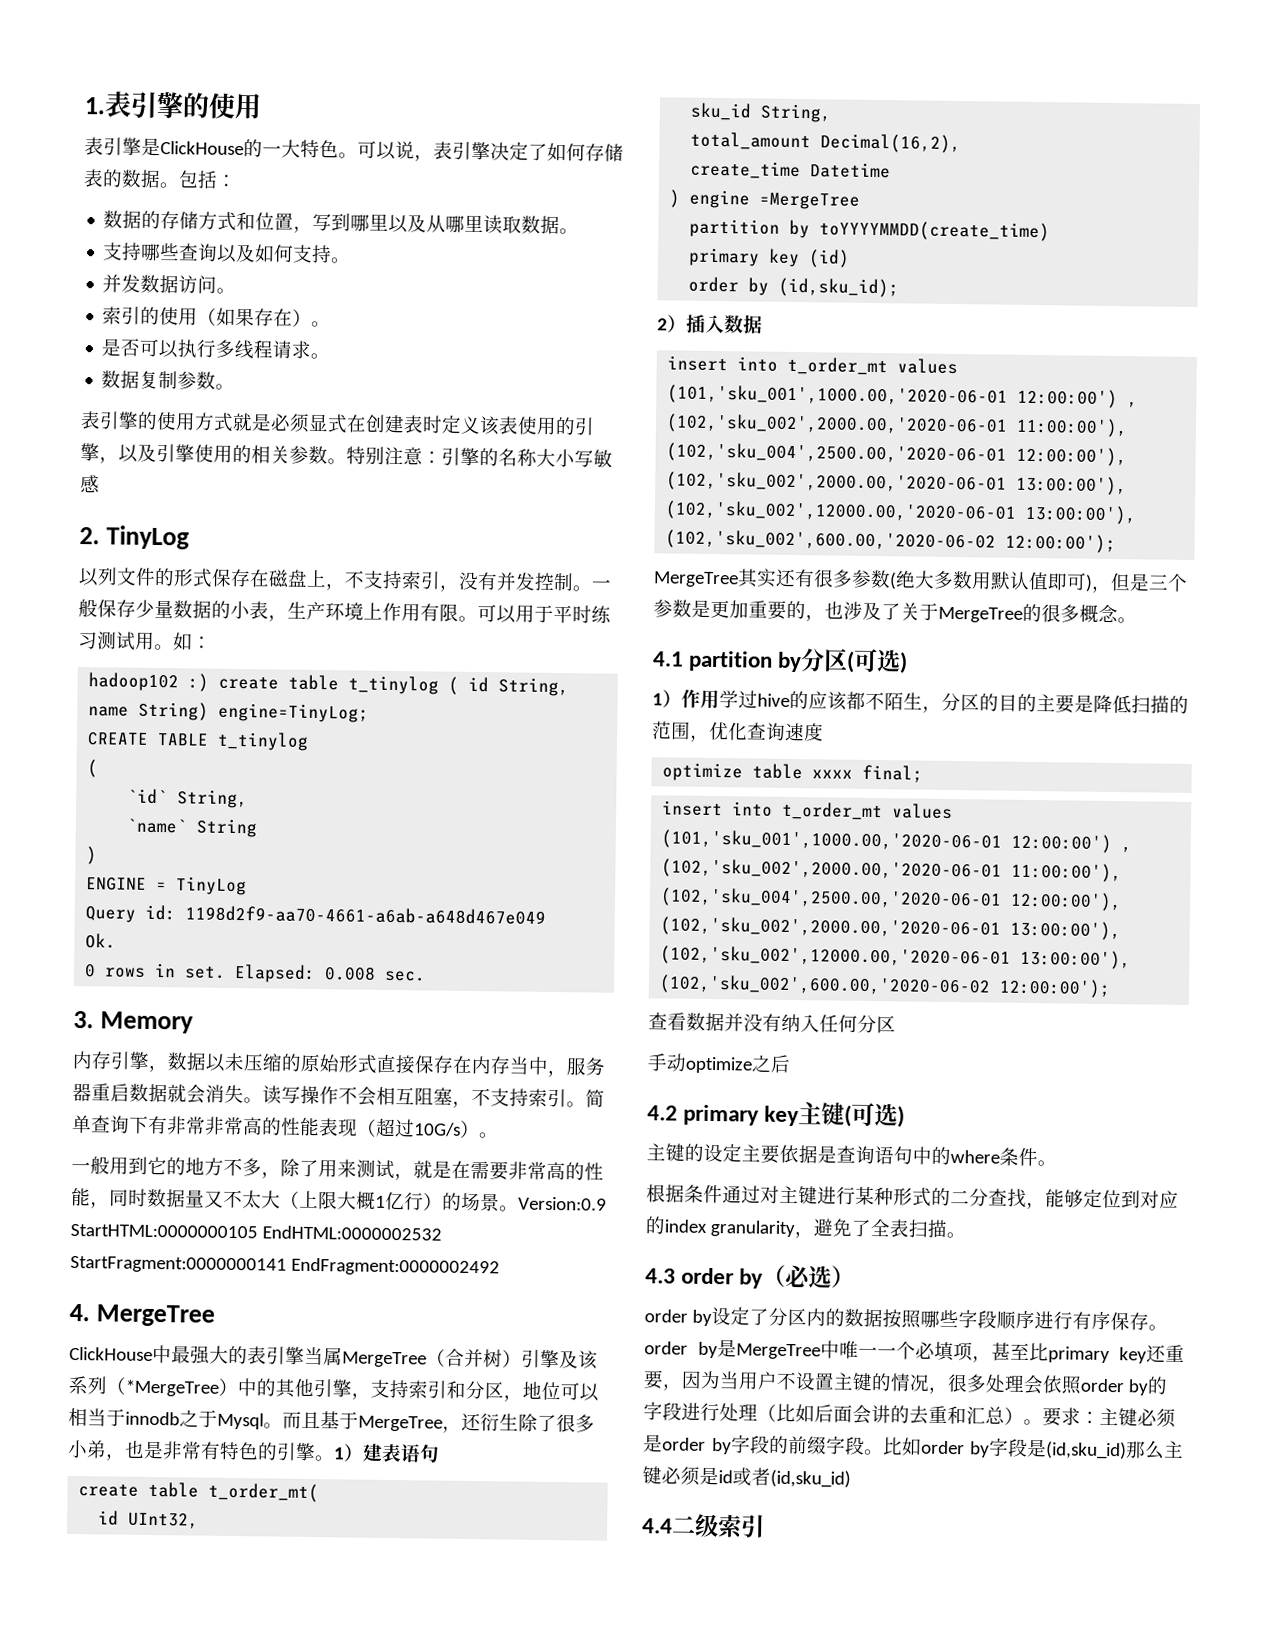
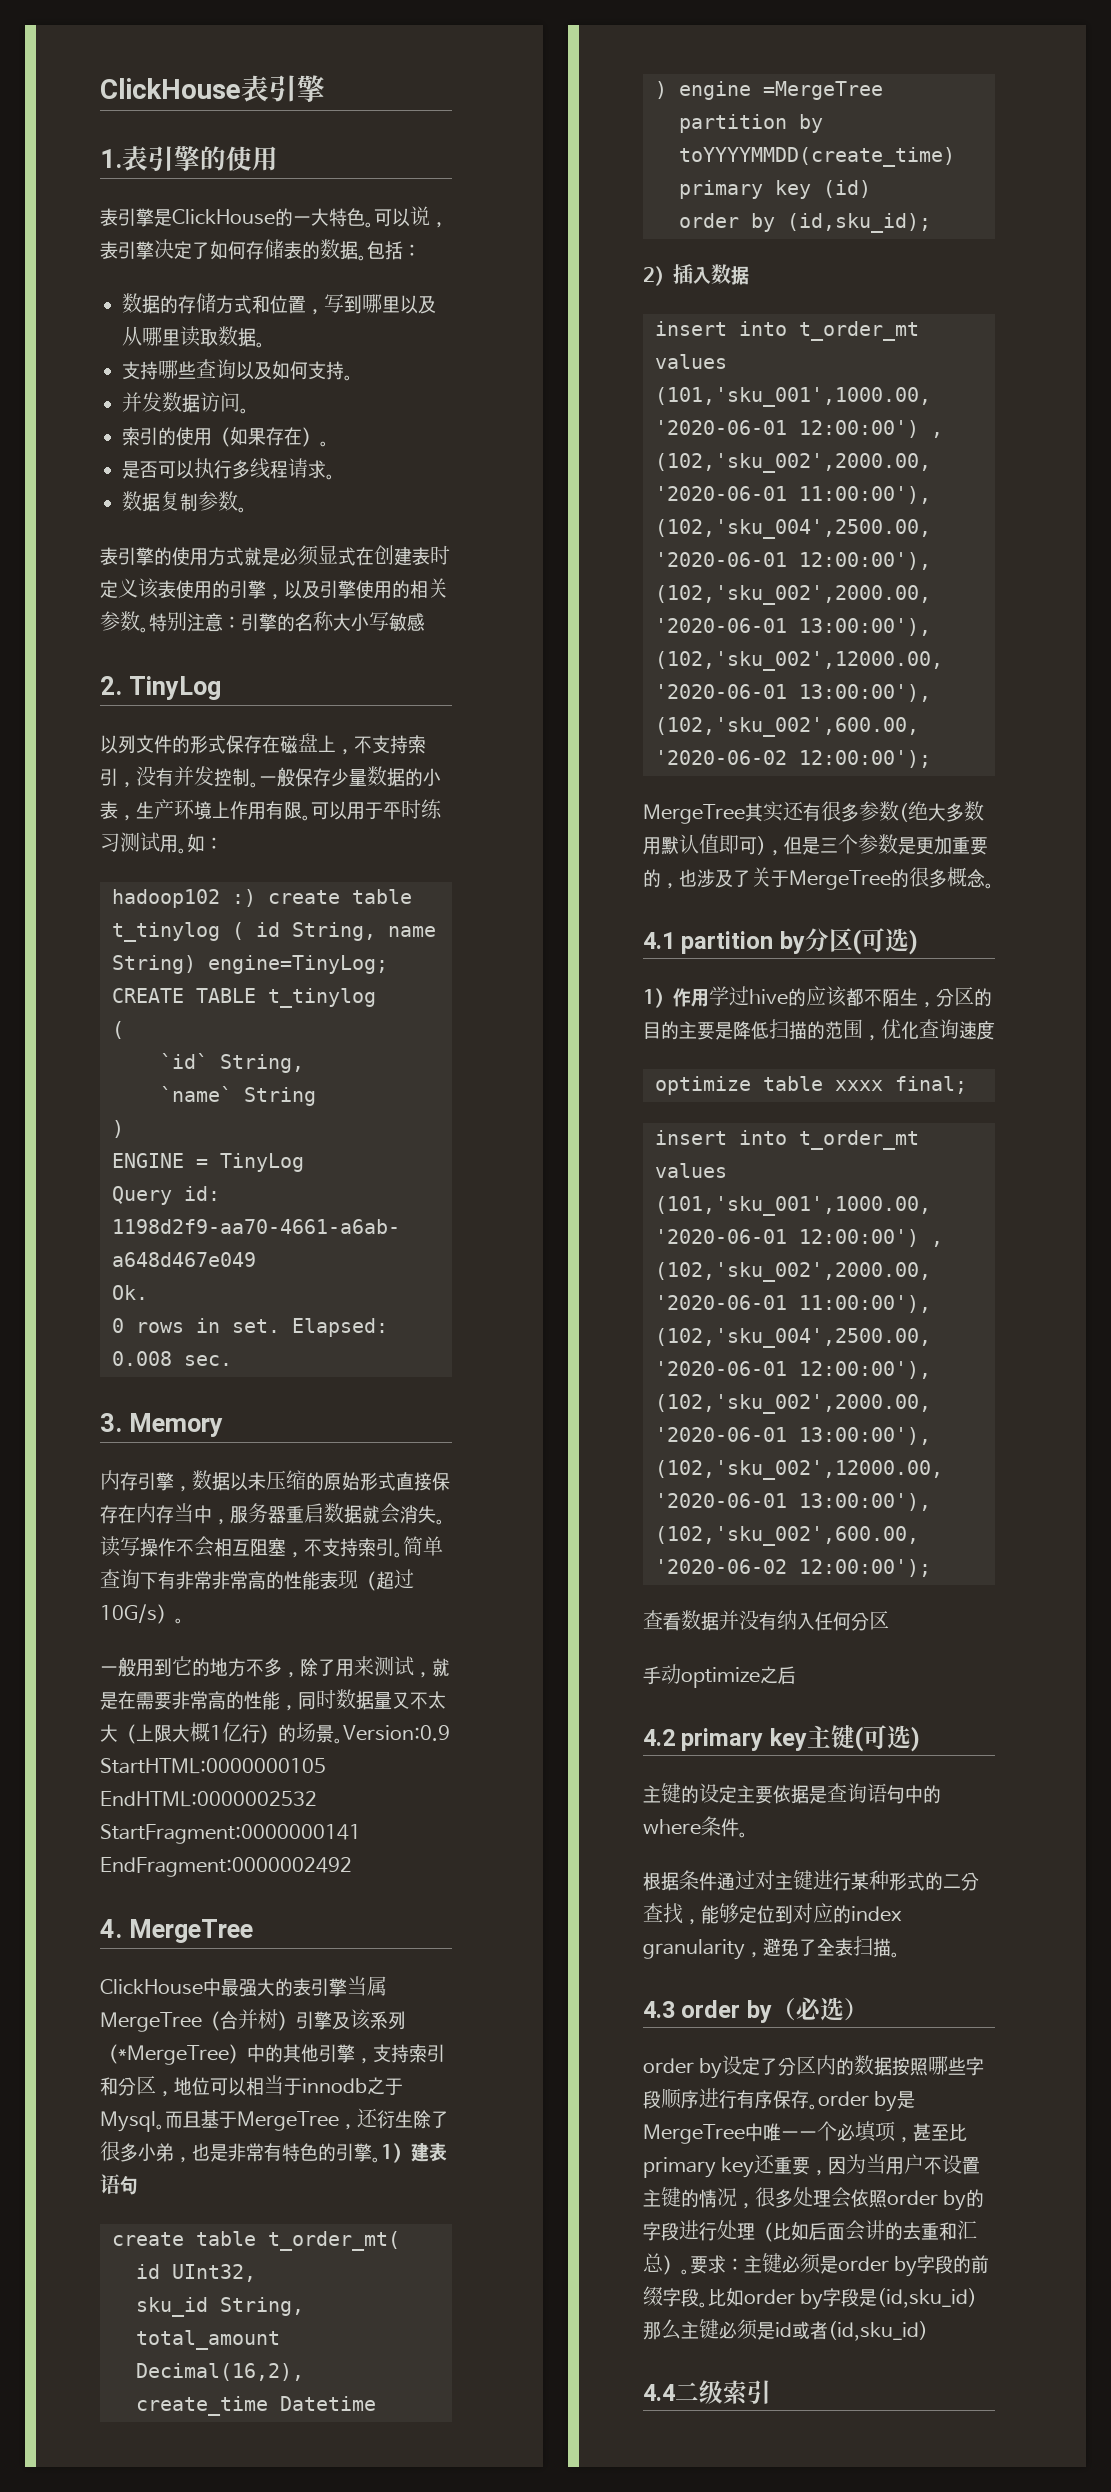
(84, 106) none -> [100,75,325,102] ClickHouse表引擎 //

